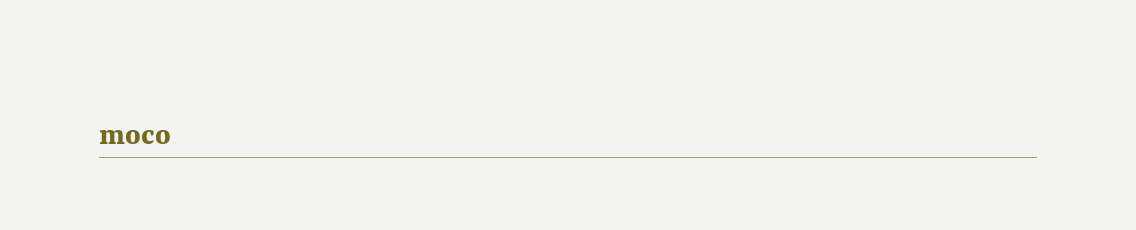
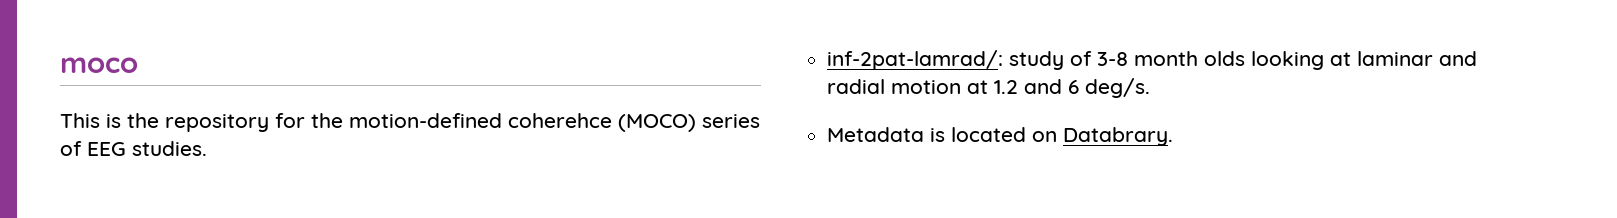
(171, 137) none -> [60,113,760,132] [60,141,207,156] [827,50,1478,70] [827,78,1151,98] [827,127,1174,146] // This is the repository for the motion-defined coherehce (MOCO) series of EEG studies. // inf-2pat-lamrad/: study of 3-8 month olds looking at laminar and radial motion at 1.2 and 6 deg/s. // Metadata is located on Databrary.

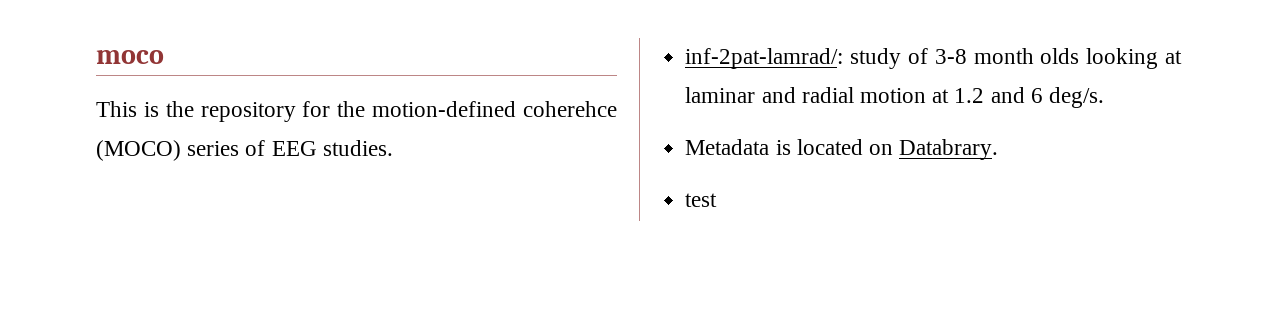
(1174, 136) none -> [685,193,718,207] // test

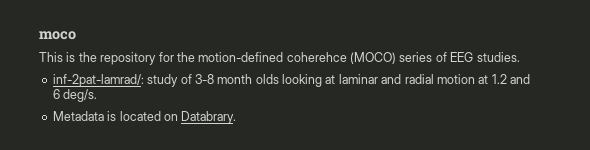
[685,193,718,207] // test -> (237, 117) none

